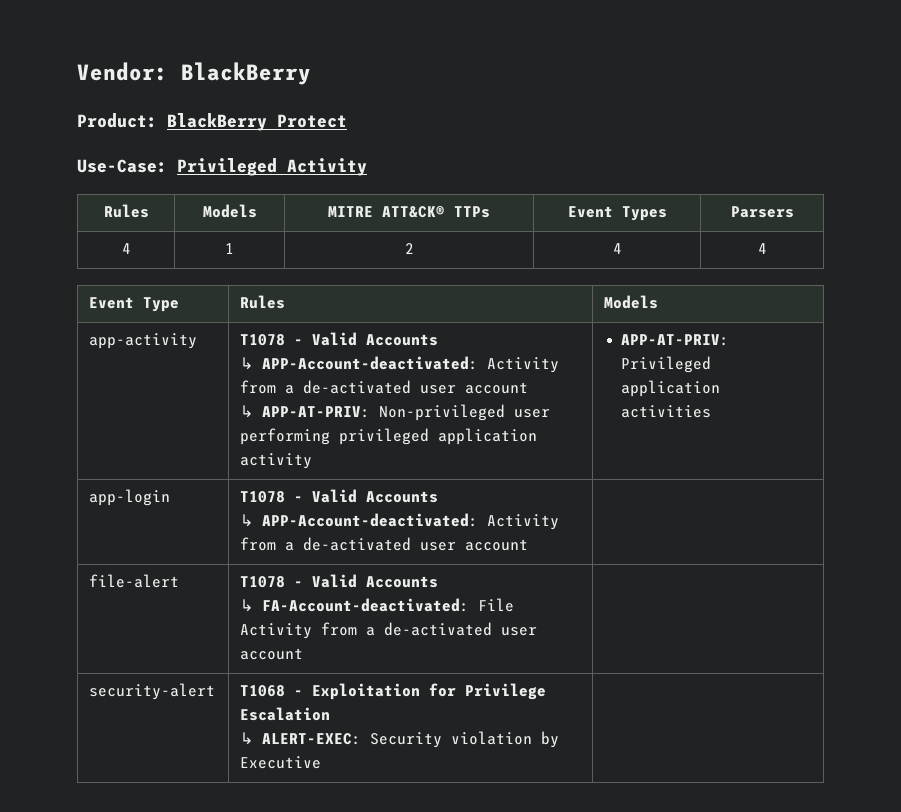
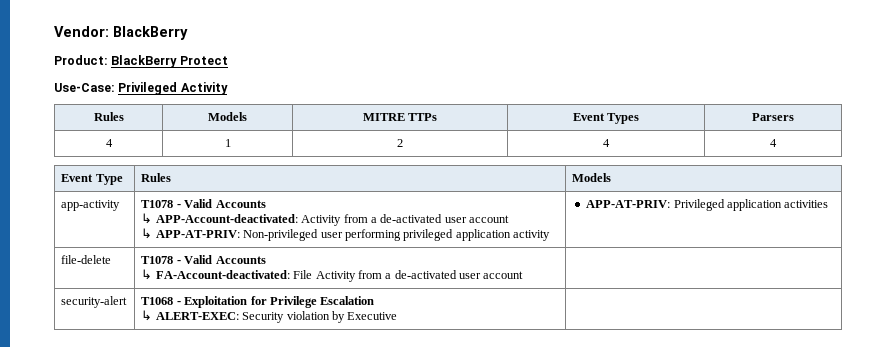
[382,205,445,218] ATT&CK® -> (405, 117) none
[89,489,171,506] [240,489,439,503] [240,513,560,530] [240,537,529,551] [89,574,180,588] app-login | T1078 - Valid Accounts // ↳ APP-Account-deactivated: Activity from a de-activated user account | // file-alert -> [61,255,112,264] file-delete

